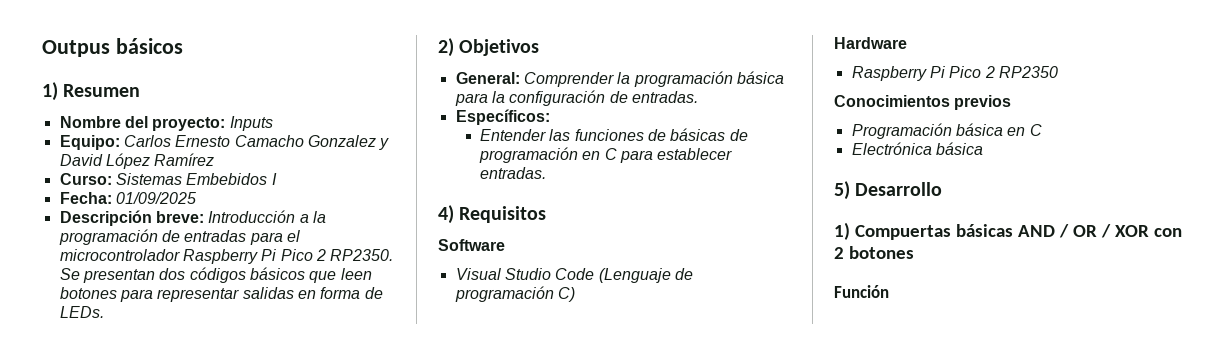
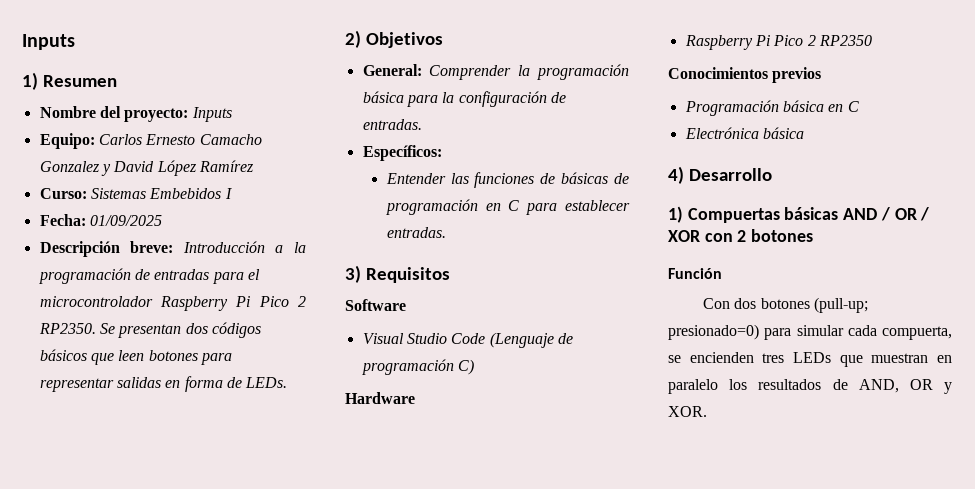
[42,38,183,57] Outpus básicos -> [22,34,75,50] Inputs
[438,205,454,224] 4) -> [345,265,361,283] 3)
[834,181,850,200] 5) -> [668,166,684,184] 4)
(889, 291) none -> [702,297,868,313] [668,324,952,340] [668,352,952,367] [668,379,952,394] [668,406,707,417] // Con dos botones (pull-up; presionado=0) para simular cada compuerta, se encienden tres LEDs que muestran en paralelo los resultados de AND, OR y XOR.

